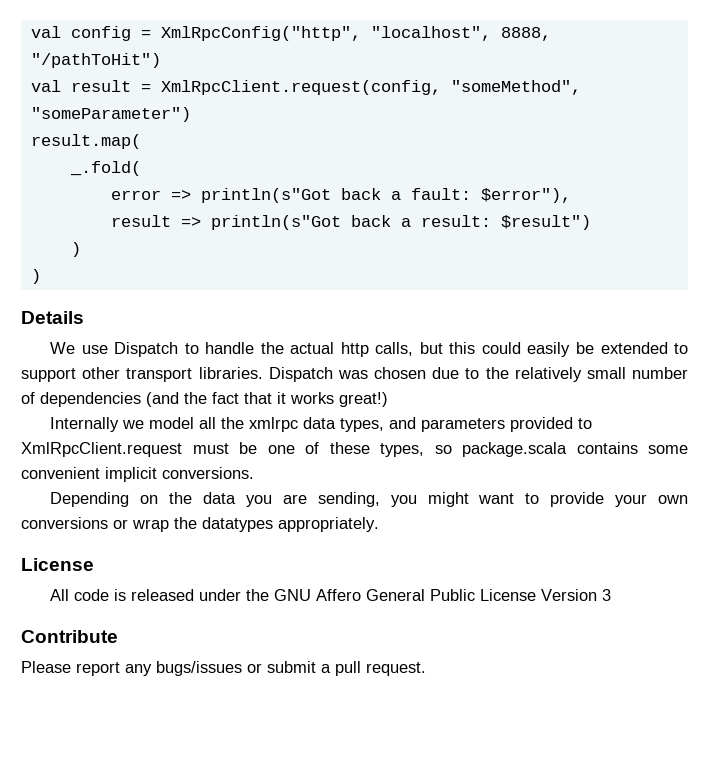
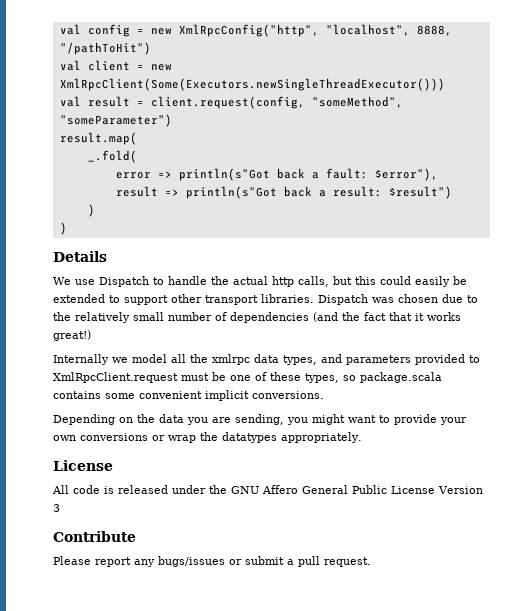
(151, 34) none -> [150,28,172,35] new
(161, 60) none -> [59,60,172,71] [59,78,445,91] // val client = new XmlRpcClient(Some(Executors.newSingleThreadExecutor()))
[160,80,441,95] XmlRpcClient.request(config, -> [150,96,305,109] client.request(config,

